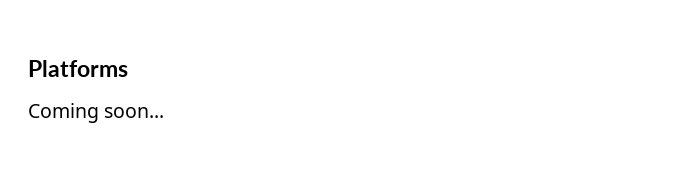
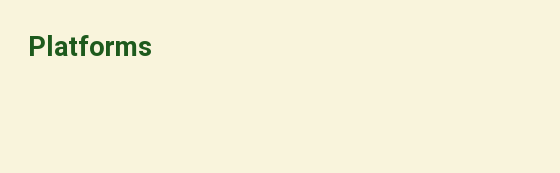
[28,103,165,123] // Coming soon... -> (152, 45) none

